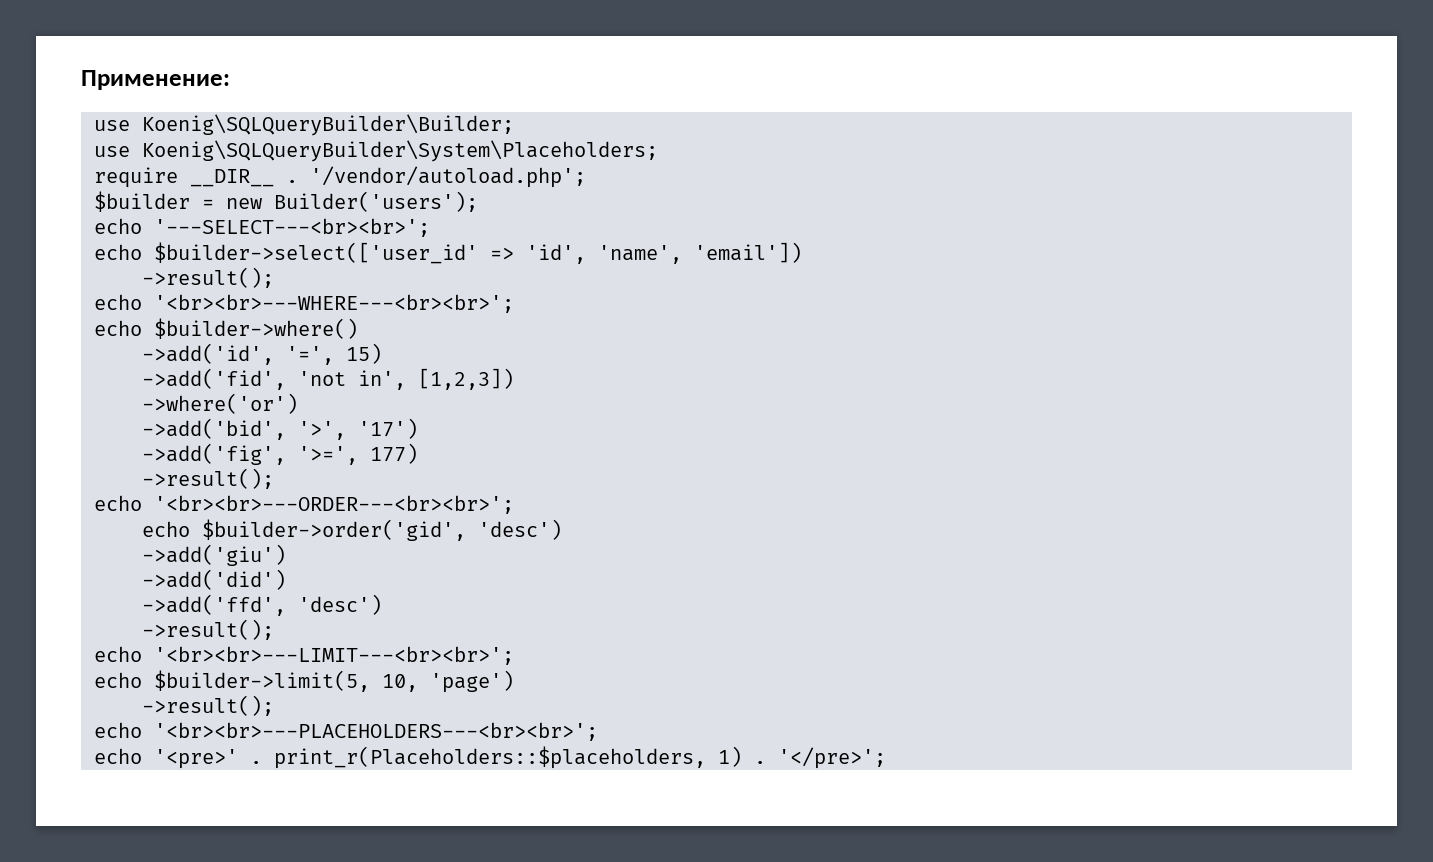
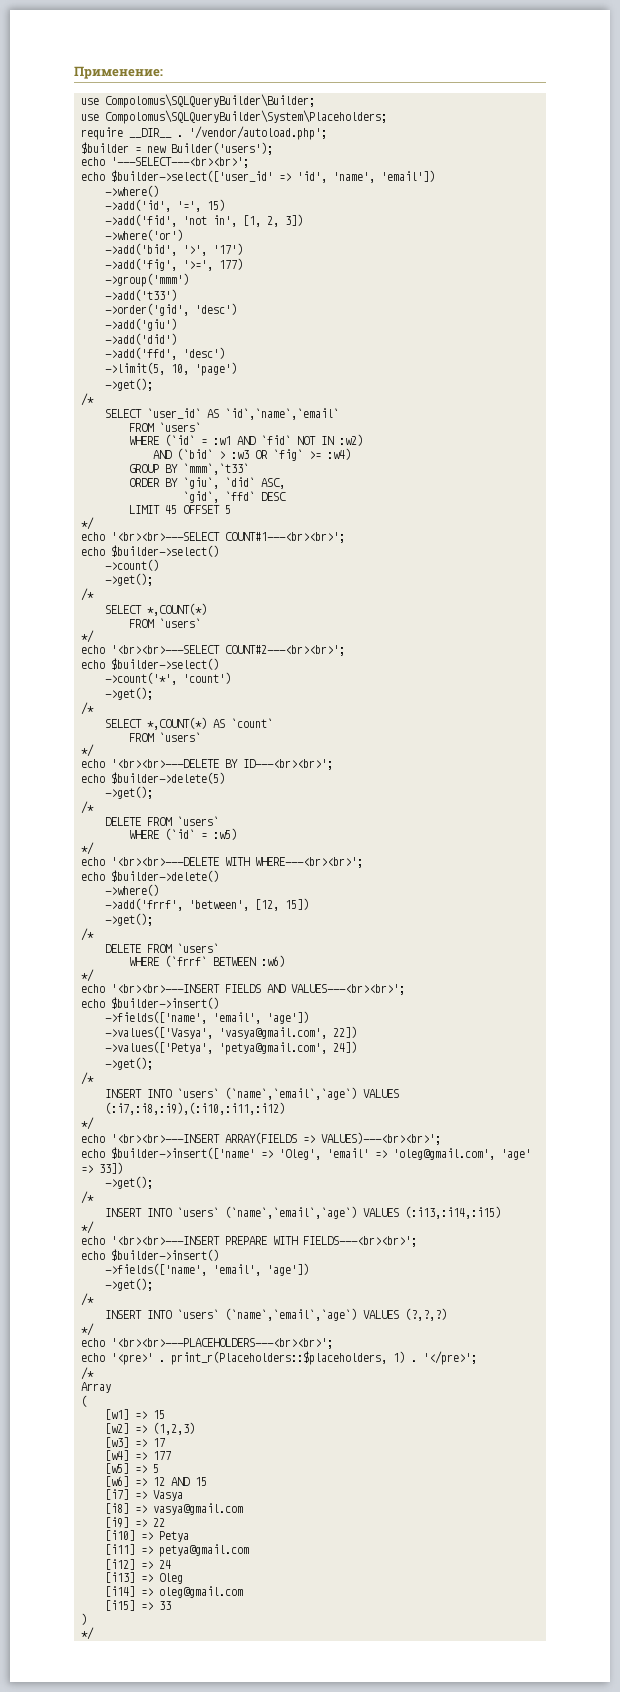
[141,114,514,136] [93,140,658,162] Koenig\SQLQueryBuilder\Builder; // use Koenig\SQLQueryBuilder\System\Placeholders; -> [105,94,316,108] [81,110,388,124] Compolomus\SQLQueryBuilder\Builder; // use Compolomus\SQLQueryBuilder\System\Placeholders;
[141,267,274,288] [93,294,514,313] [93,318,358,339] ->result(); // echo '<br><br>---WHERE---<br><br>'; // echo $builder->where() -> [105,185,160,197] ->where()
[417,368,514,390] [1,2,3]) -> [243,214,304,227] [1, 2, 3])
[141,468,274,489] [93,495,514,514] [141,519,466,541] ->result(); // echo '<br><br>---ORDER---<br><br>'; // echo $builder->order('gid', -> [105,273,190,287] [105,289,178,301] [105,303,190,316] ->group('mmm') // ->add('t33') // ->order('gid',
[141,619,274,640] [93,646,514,665] [93,670,514,693] [141,695,274,716] ->result(); // echo '<br><br>---LIMIT---<br><br>'; // echo $builder->limit(5, 10, 'page') // ->result(); -> [105,362,238,376] [105,378,154,391] [81,393,95,406] [105,408,340,420] [129,422,202,432] [129,434,364,446] [153,448,352,461] [129,463,250,475] [129,477,286,489] [183,491,287,503] [129,505,232,514] [81,517,95,530] [81,532,346,543] [81,545,220,557] [105,559,160,571] [105,573,154,586] [81,588,95,601] [105,603,208,616] [129,618,202,628] [81,630,95,643] [81,645,346,656] [81,658,220,670] [105,672,232,685] [105,687,154,700] [81,702,95,715] [105,717,274,730] [129,732,202,742] [81,744,95,757] [81,759,334,770] [81,772,226,784] [105,786,154,799] [81,801,95,814] [105,816,220,826] [129,828,238,840] [81,842,95,855] [81,857,364,868] [81,870,220,882] [105,884,160,896] [105,898,310,911] [105,913,154,926] [81,928,95,941] [105,943,220,953] [129,955,286,967] [81,969,95,982] [81,984,406,995] [81,997,220,1009] [105,1011,310,1024] [105,1026,358,1039] [105,1041,358,1055] [105,1057,154,1070] [81,1072,95,1085] [105,1087,400,1100] [105,1102,286,1115] [81,1117,95,1130] [81,1132,442,1145] [81,1147,532,1160] [81,1162,124,1174] [105,1176,154,1189] [81,1191,95,1204] [105,1206,502,1219] [81,1221,95,1234] [81,1236,418,1247] [81,1249,220,1261] [105,1263,310,1276] [105,1278,154,1291] [81,1293,95,1306] [105,1308,448,1321] [81,1323,95,1336] ->limit(5, 10, 'page') // ->get(); // /* // SELECT `user_id` AS `id`,`name`,`email` // FROM `users` // WHERE (`id` = :w1 AND `fid` NOT IN :w2) // AND (`bid` > :w3 OR `fig` >= :w4) // GROUP BY `mmm`,`t33` // ORDER BY `giu`, `did` ASC, // `gid`, `ffd` DESC // LIMIT 45 OFFSET 5 // */ // echo '<br><br>---SELECT COUNT#1---<br><br>'; // echo $builder->select() // ->count() // ->get(); // /* // SELECT *,COUNT(*) // FROM `users` // */ // echo '<br><br>---SELECT COUNT#2---<br><br>'; // echo $builder->select() // ->count('*', 'count') // ->get(); // /* // SELECT *,COUNT(*) AS `count` // FROM `users` // */ // echo '<br><br>---DELETE BY ID---<br><br>'; // echo $builder->delete(5) // ->get(); // /* // DELETE FROM `users` // WHERE (`id` = :w5) // */ // echo '<br><br>---DELETE WITH WHERE---<br><br>'; // echo $builder->delete() // ->where() // ->add('frrf', 'between', [12, 15]) // ->get(); // /* // DELETE FROM `users` // WHERE (`frrf` BETWEEN :w6) // */ // echo '<br><br>---INSERT FIELDS AND VALUES---<br><br>'; // echo $builder->insert() // ->fields(['name', 'email', 'age']) // ->values(['Vasya', 'vasya@gmail.com', 22]) // ->values(['Petya', 'petya@gmail.com', 24]) // ->get(); // /* // INSERT INTO `users` (`name`,`email`,`age`) VALUES (:i7,:i8,:i9),(:i10,:i11,:i12) // */ // echo '<br><br>---INSERT ARRAY(FIELDS => VALUES)---<br><br>'; // echo $builder->insert(['name' => 'Oleg', 'email' => 'oleg@gmail.com', 'age' => 33]) // ->get(); // /* // INSERT INTO `users` (`name`,`email`,`age`) VALUES (:i13,:i14,:i15) // */ // echo '<br><br>---INSERT PREPARE WITH FIELDS---<br><br>'; // echo $builder->insert() // ->fields(['name', 'email', 'age']) // ->get(); // /* // INSERT INTO `users` (`name`,`email`,`age`) VALUES (?,?,?) // */
(886, 758) none -> [81,1367,95,1380] [81,1382,112,1393] [81,1395,88,1407] [105,1409,166,1420] [105,1422,196,1435] [105,1437,166,1448] [105,1450,172,1461] [105,1463,160,1474] [105,1476,208,1487] [105,1489,184,1501] [105,1503,244,1515] [105,1517,166,1528] [105,1530,190,1542] [105,1544,250,1557] [105,1559,172,1570] [105,1572,184,1584] [105,1586,244,1598] [105,1600,172,1611] [81,1613,88,1625] [81,1627,95,1640] // /* // Array // ( // [w1] => 15 // [w2] => (1,2,3) // [w3] => 17 // [w4] => 177 // [w5] => 5 // [w6] => 12 AND 15 // [i7] => Vasya // [i8] => vasya@gmail.com // [i9] => 22 // [i10] => Petya // [i11] => petya@gmail.com // [i12] => 24 // [i13] => Oleg // [i14] => oleg@gmail.com // [i15] => 33 // ) // */

